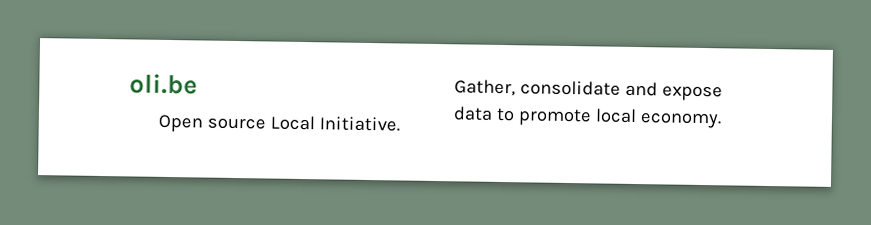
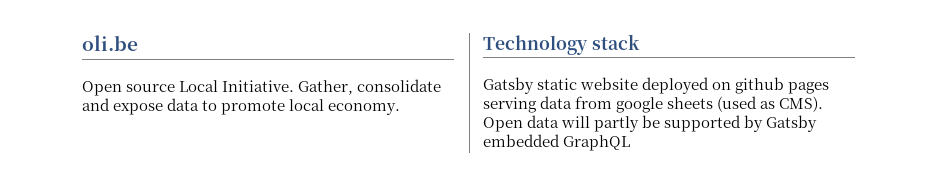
(722, 120) none -> [483,34,640,55] [483,77,830,94] [483,96,824,113] [483,115,818,132] [483,134,631,151] // Technology stack // Gatsby static website deployed on github pages serving data from google sheets (used as CMS). Open data will partly be supported by Gatsby embedded GraphQL

